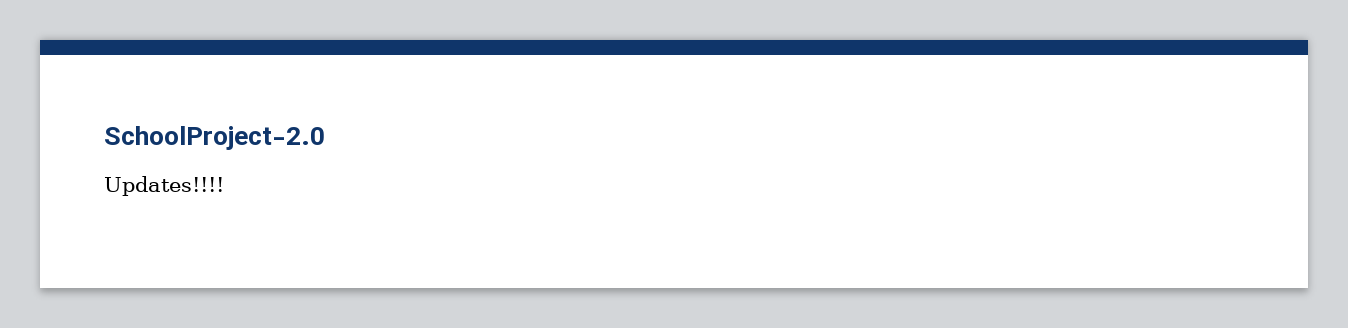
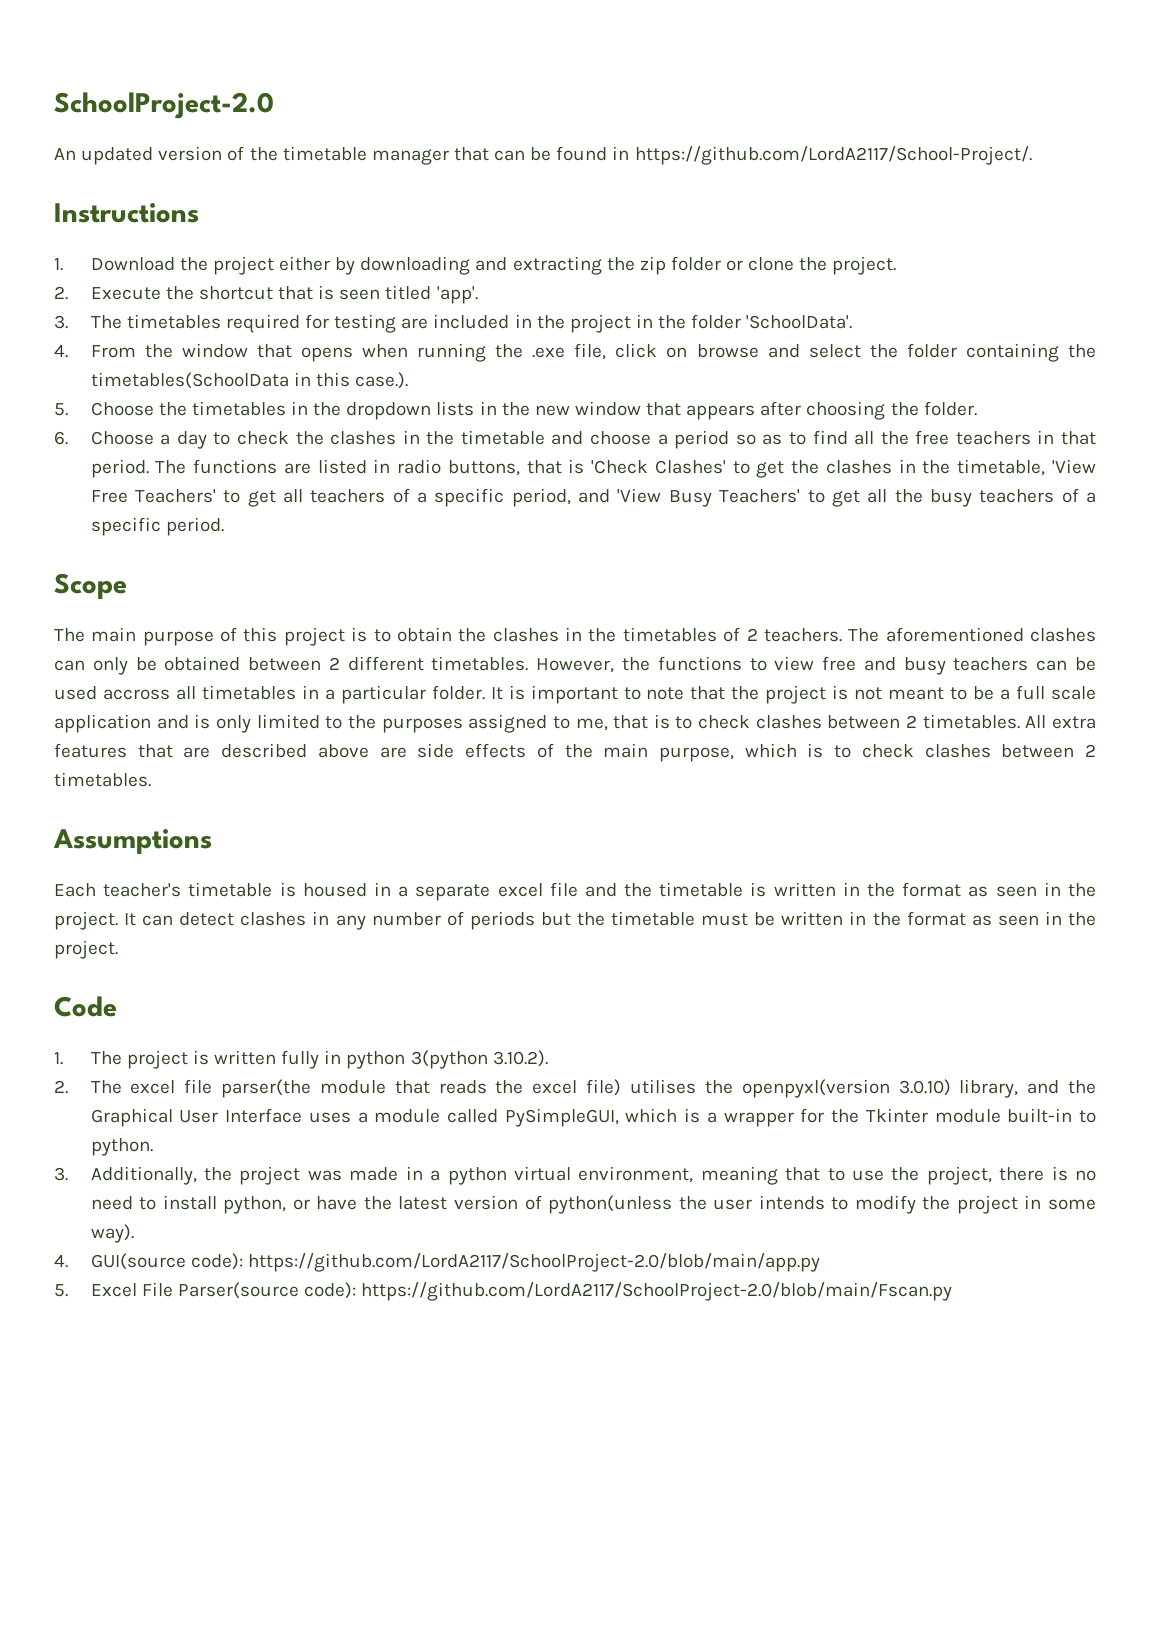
[104,176,224,196] Updates!!!! -> [54,146,1032,165] [54,203,199,223] [54,256,897,275] [54,285,478,304] [54,314,853,333] [54,343,1097,362] [90,372,409,389] [54,401,977,420] [54,430,1096,449] [90,459,1096,478] [90,488,1096,507] [90,517,224,536] [54,573,127,599] [54,627,1096,646] [54,656,1097,675] [54,685,1096,704] [54,714,1096,733] [54,743,1096,762] [54,772,151,787] [53,829,212,854] [54,882,1096,901] [54,911,1097,930] [54,940,118,959] [54,996,117,1017] [54,1050,548,1069] [54,1079,1097,1098] [90,1108,1096,1127] [90,1138,153,1156] [54,1166,1096,1185] [90,1195,1096,1214] [90,1224,134,1243] [54,1253,820,1272] [54,1282,953,1301] An updated version of the timetable manager that can be found in https://github.com/LordA2117/School-Project/. // Instructions // 1. Download the project either by downloading and extracting the zip folder or clone the project. // 2. Execute the shortcut that is seen titled 'app'. // 3. The timetables required for testing are included in the project in the folder 'SchoolData'. // 4. From the window that opens when running the .exe file, click on browse and select the folder containing the timetables(SchoolData in this case.). // 5. Choose the timetables in the dropdown lists in the new window that appears after choosing the folder. // 6. Choose a day to check the clashes in the timetable and choose a period so as to find all the free teachers in that period. The functions are listed in radio buttons, that is 'Check Clashes' to get the clashes in the timetable, 'View Free Teachers' to get all teachers of a specific period, and 'View Busy Teachers' to get all the busy teachers of a specific period. // Scope // The main purpose of this project is to obtain the clashes in the timetables of 2 teachers. The aforementioned clashes can only be obtained between 2 different timetables. However, the functions to view free and busy teachers can be used accross all timetables in a particular folder. It is important to note that the project is not meant to be a full scale application and is only limited to the purposes assigned to me, that is to check clashes between 2 timetables. All extra features that are described above are side effects of the main purpose, which is to check clashes between 2 timetables. // Assumptions // Each teacher's timetable is housed in a separate excel file and the timetable is written in the format as seen in the project. It can detect clashes in any number of periods but the timetable must be written in the format as seen in the project. // Code // 1. The project is written fully in python 3(python 3.10.2). // 2. The excel file parser(the module that reads the excel file) utilises the openpyxl(version 3.0.10) library, and the Graphical User Interface uses a module called PySimpleGUI, which is a wrapper for the Tkinter module built-in to python. // 3. Additionally, the project was made in a python virtual environment, meaning that to use the project, there is no need to install python, or have the latest version of python(unless the user intends to modify the project in some way). // 4. GUI(source code): https://github.com/LordA2117/SchoolProject-2.0/blob/main/app.py // 5. Excel File Parser(source code): https://github.com/LordA2117/SchoolProject-2.0/blob/main/Fscan.py

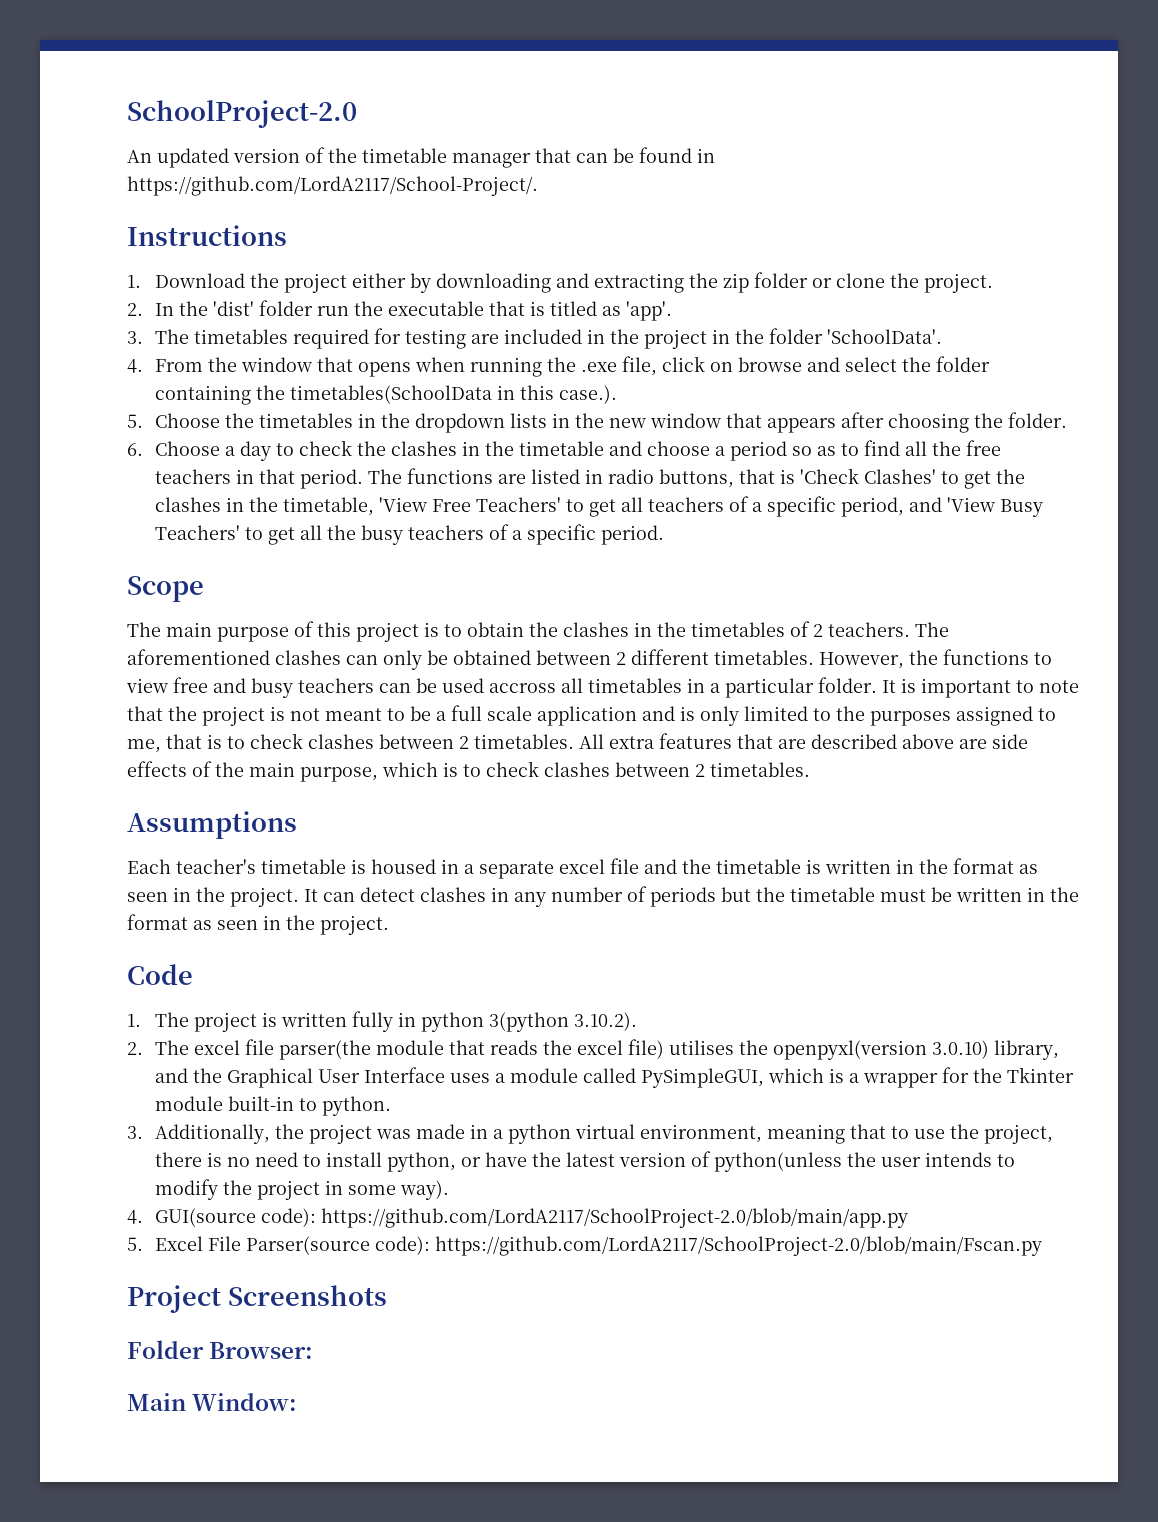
[90,285,432,300] Execute the shortcut that is seen titled -> [155,300,622,316] In the 'dist' folder run the executable that is titled as
(953, 1291) none -> [127,1285,387,1313] [127,1340,314,1359] [127,1393,298,1411] // Project Screenshots // Folder Browser: // Main Window:

